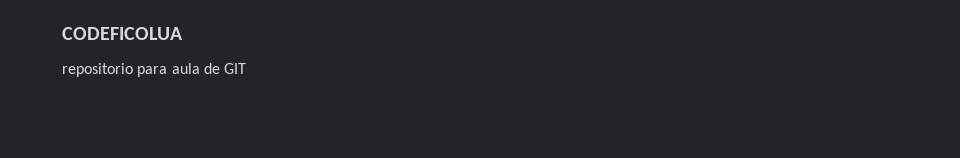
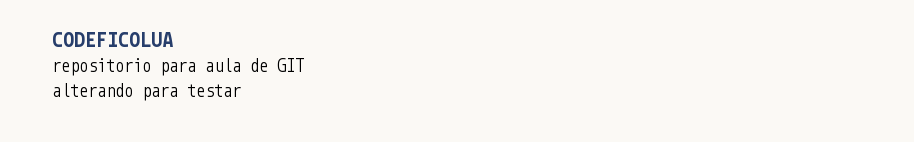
(247, 68) none -> [52,83,241,101] // alterando para testar

